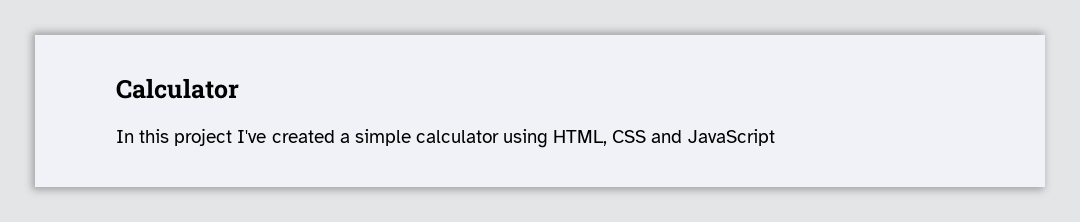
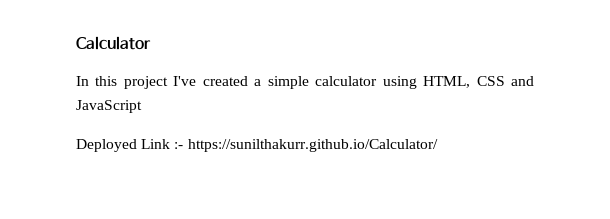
(775, 137) none -> [76,139,438,152] // Deployed Link :- https://sunilthakurr.github.io/Calculator/

